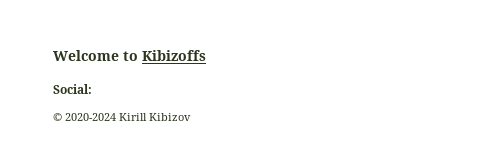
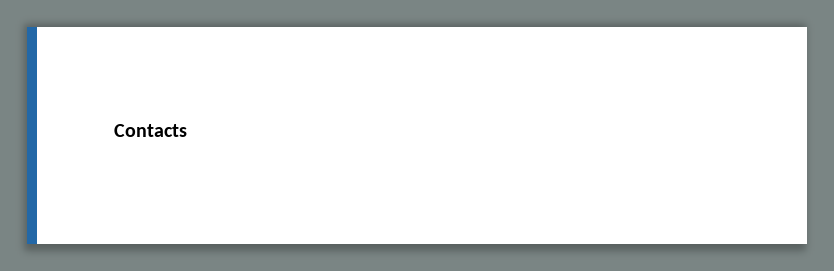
[53,50,206,61] [53,84,92,94] [53,113,191,121] Welcome to Kibizoffs // Social: // © 2020-2024 Kirill Kibizov -> [114,124,187,137] Contacts

